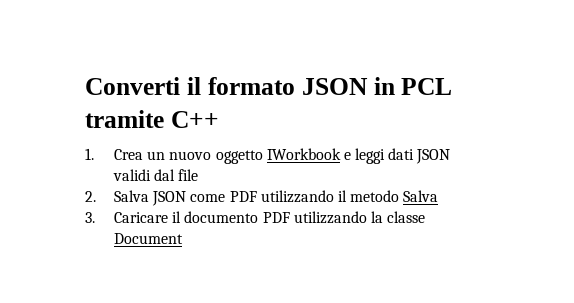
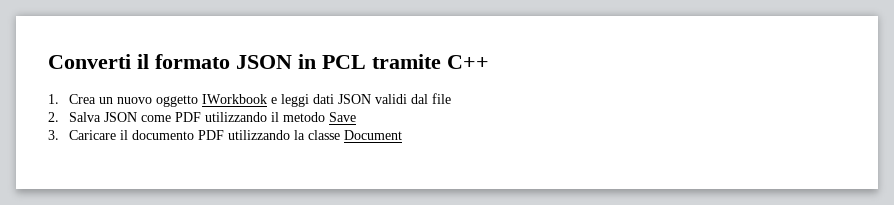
[403,190,439,202] Salva -> [329,112,357,122] Save

